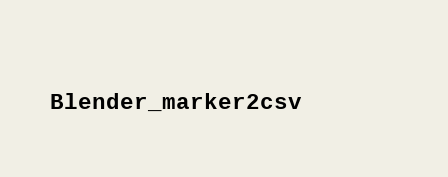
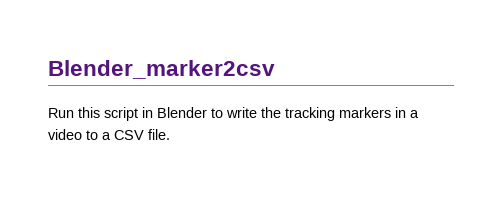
(302, 102) none -> [48,107,419,121] [48,129,170,140] // Run this script in Blender to write the tracking markers in a video to a CSV file.

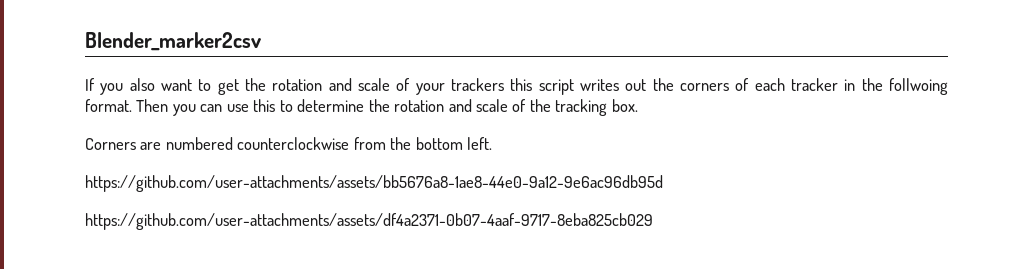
[48,107,419,121] [48,129,170,140] Run this script in Blender to write the tracking markers in a video to a CSV file. -> [85,78,949,95] [85,99,638,116] [85,137,493,150] [85,175,663,192] [85,213,653,230] If you also want to get the rotation and scale of your trackers this script writes out the corners of each tracker in the follwoing format. Then you can use this to determine the rotation and scale of the tracking box. // Corners are numbered counterclockwise from the bottom left. // https://github.com/user-attachments/assets/bb5676a8-1ae8-44e0-9a12-9e6ac96db95d // https://github.com/user-attachments/assets/df4a2371-0b07-4aaf-9717-8eba825cb029

